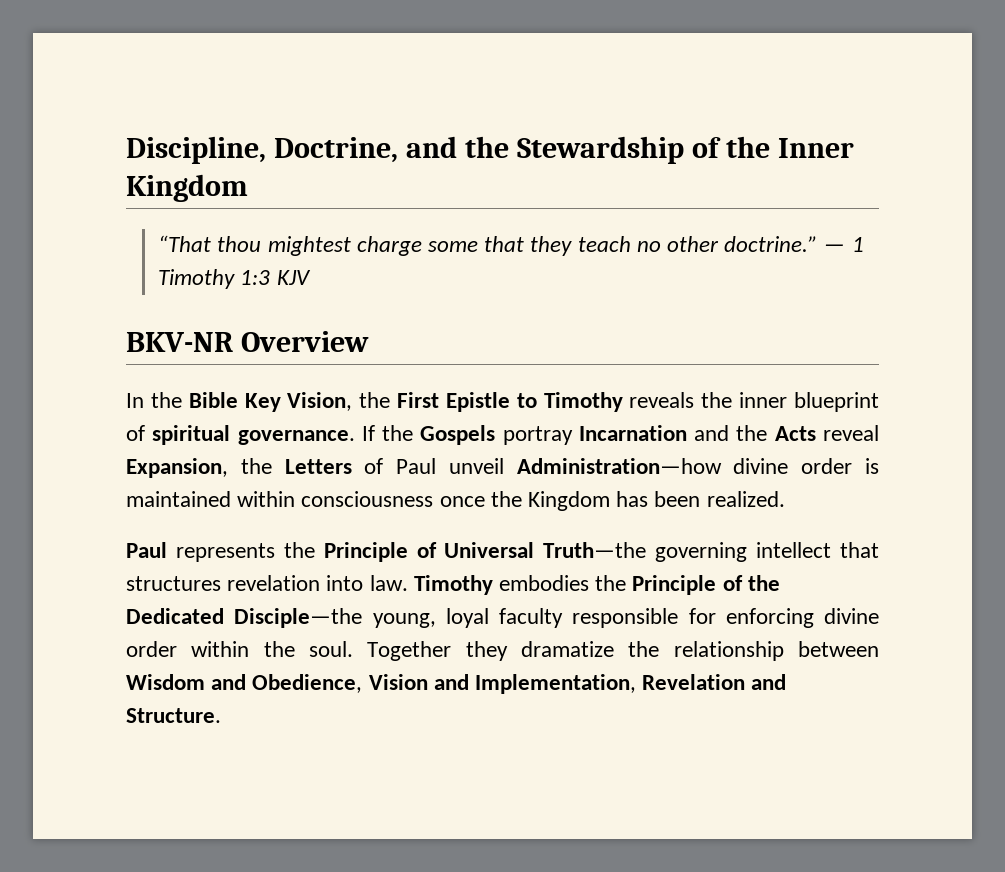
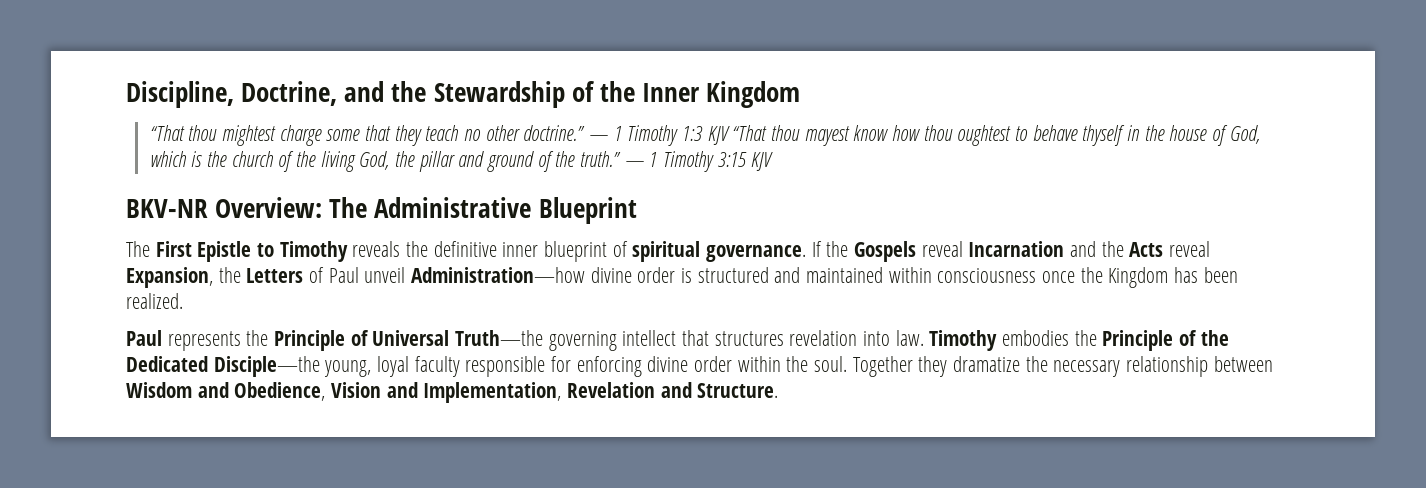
[126,331,369,352] [126,392,391,412] // BKV-NR Overview // In the Bible Key Vision, the -> [732,125,1260,146] [149,151,774,172] [126,197,637,224] [126,241,150,257] “That thou mayest know how thou oughtest to behave thyself in the house of God, which is the church of the living God, the pillar and ground of the truth.” — 1 Timothy 3:15 KJV // BKV-NR Overview: The Administrative Blueprint // The
(733, 400) none -> [433,241,497,257] definitive
[502,426,573,445] portray -> [921,241,963,257] reveal
(880, 466) none -> [697,267,801,283] structured and
(660, 649) none -> [1053,360,1121,377] necessary

